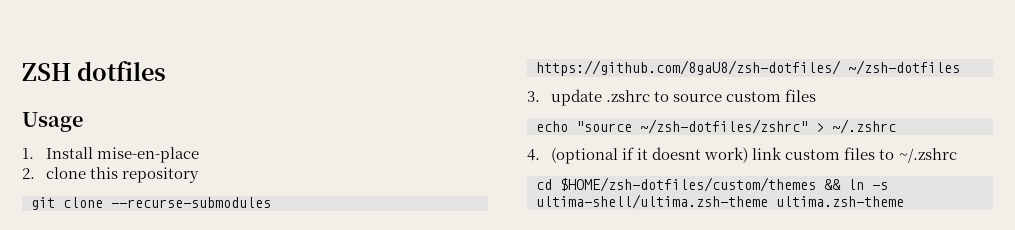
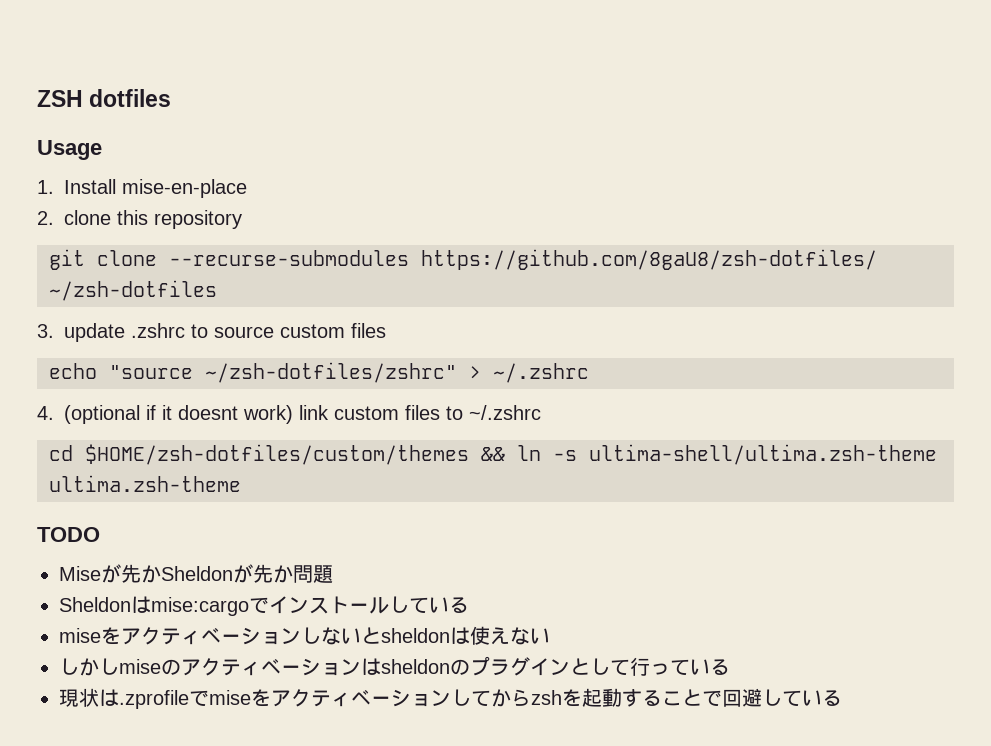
(904, 201) none -> [37,527,100,542] [59,564,333,583] [59,596,469,616] [59,626,550,645] [59,656,730,676] [59,688,842,709] // TODO // Miseが先かSheldonが先か問題 // Sheldonはmise:cargoでインストールしている // miseをアクティベーションしないとsheldonは使えない // しかしmiseのアクティベーションはsheldonのプラグインとして行っている // 現状は.zprofileでmiseをアクティベーションしてからzshを起動することで回避している

